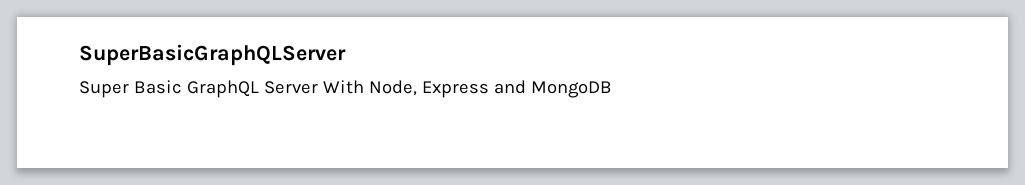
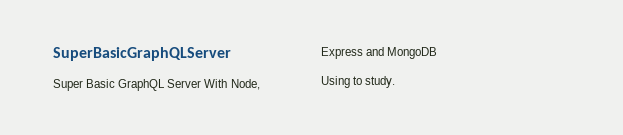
(612, 89) none -> [321,76,396,88] // Using to study.

